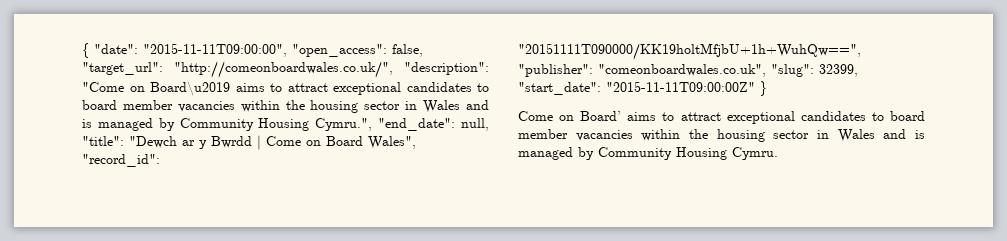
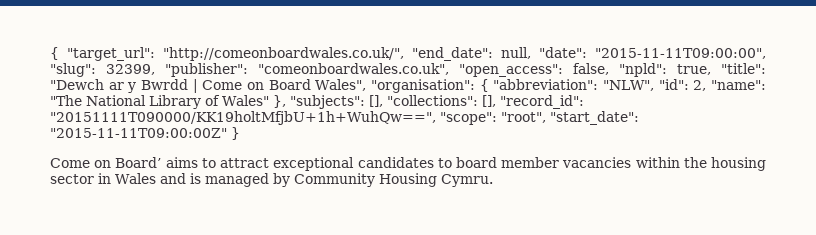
[82,43,423,58] [82,61,489,78] [82,81,489,96] [82,100,490,113] [82,118,489,131] { "date": "2015-11-11T09:00:00", "open_access": false, "target_url": "http://comeonboardwales.co.uk/", "description": "Come on Board\u2019 aims to attract exceptional candidates to board member vacancies within the housing sector in Wales and is managed by Community Housing Cymru.", "end_date": null, -> [50,47,766,61] [50,63,711,77] { "target_url": "http://comeonboardwales.co.uk/", "end_date": null, "date": "2015-11-11T09:00:00", "slug": 32399, "publisher": "comeonboardwales.co.uk", "open_access": false, "npld": true,
[82,154,160,167] [518,43,861,60] [518,64,858,77] "record_id": "20151111T090000/KK19holtMfjbU+1h+WuhQw==", "publisher": "comeonboardwales.co.uk", "slug": 32399, -> [371,79,767,93] [50,95,584,109] [50,111,546,125] "organisation": { "abbreviation": "NLW", "id": 2, "name": "The National Library of Wales" }, "subjects": [], "collections": [], "record_id": "20151111T090000/KK19holtMfjbU+1h+WuhQw==", "scope": "root",

